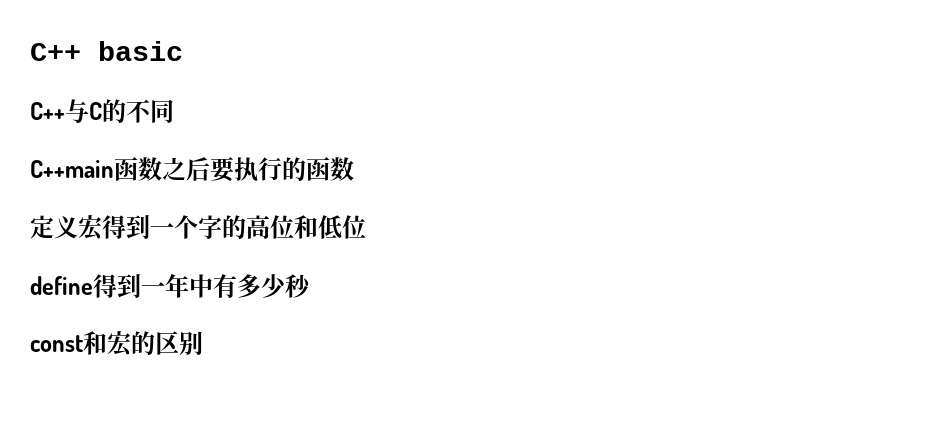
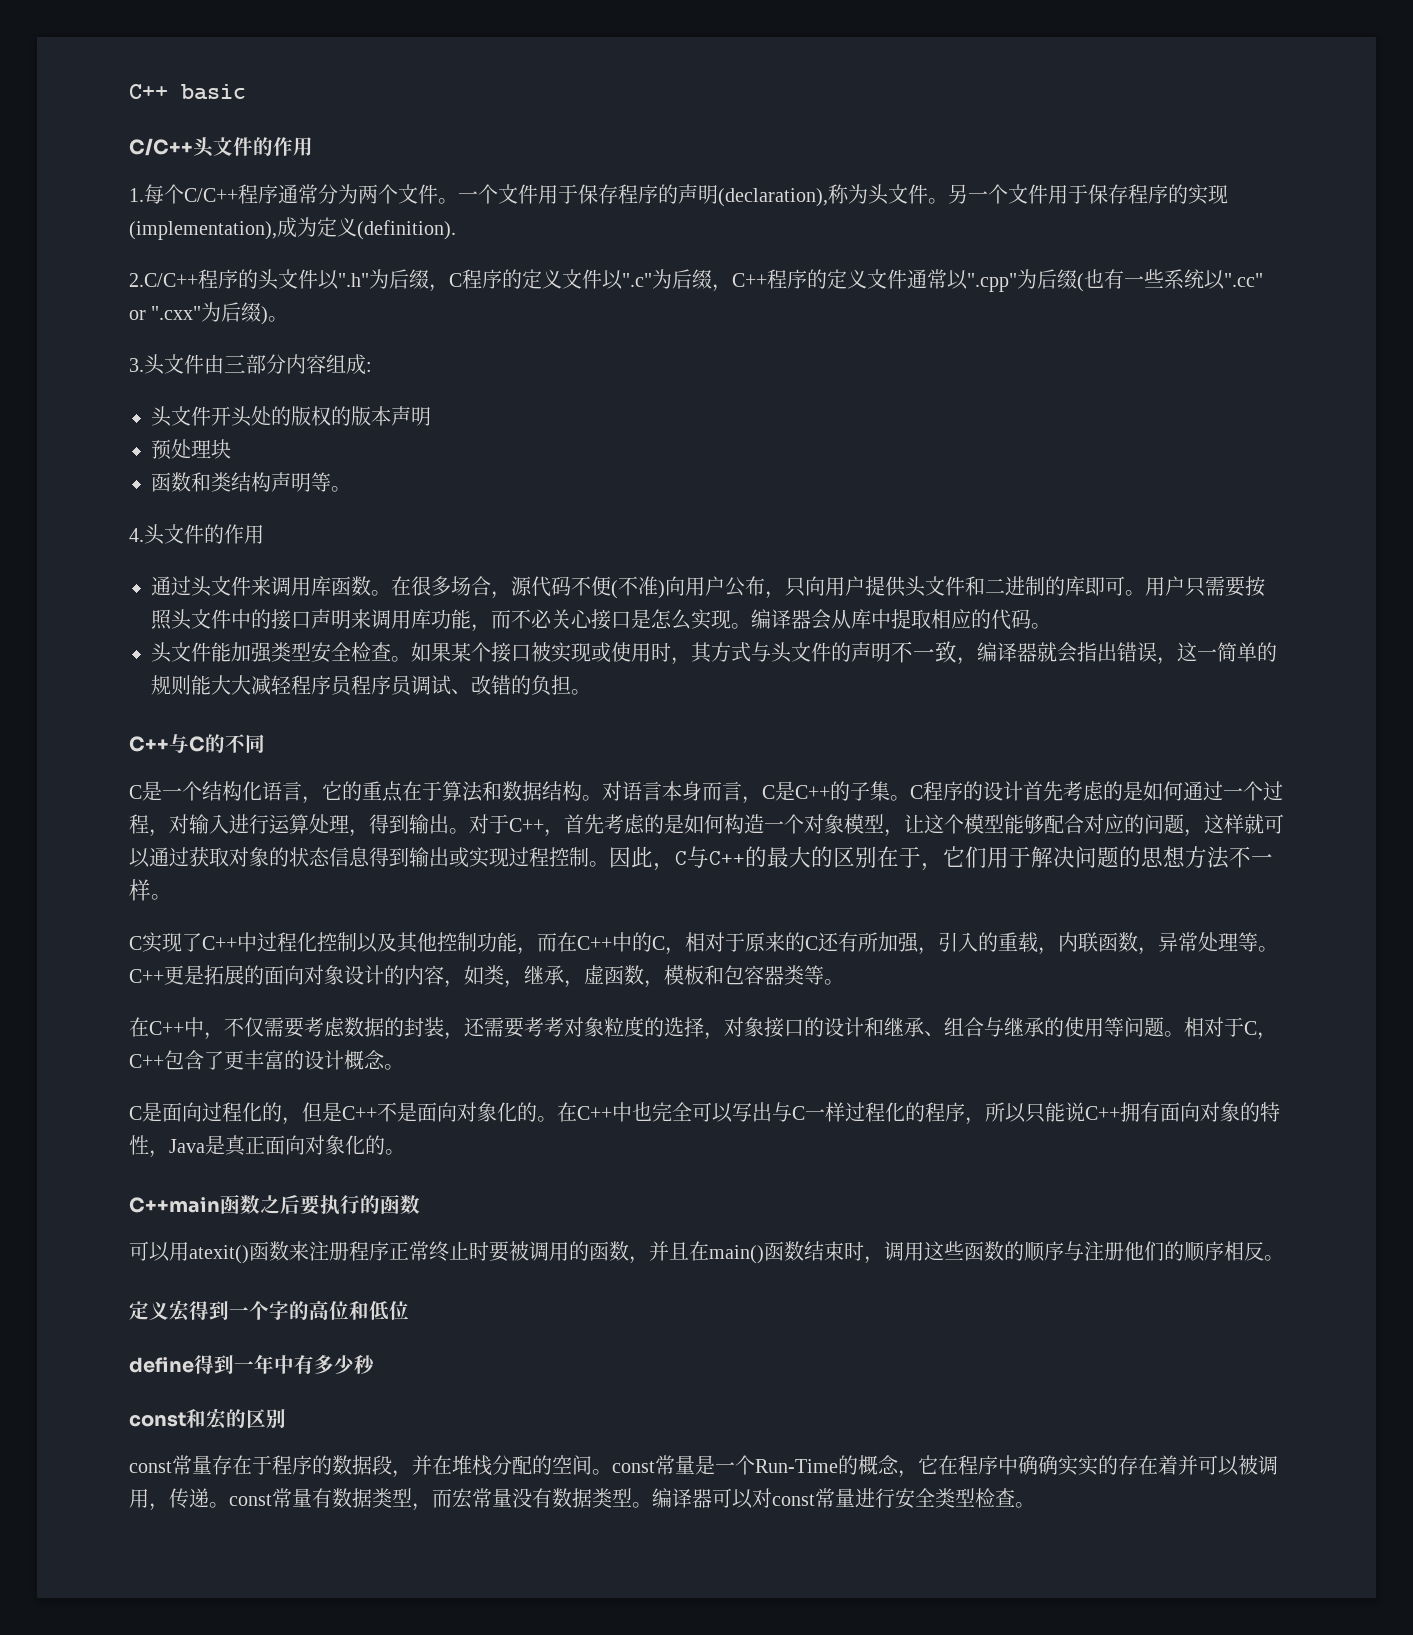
[30,99,174,123] C++与C的不同 -> [129,137,313,157] [129,184,1228,207] [129,217,456,240] [129,269,1263,292] [129,302,289,325] [129,354,372,375] [151,406,431,427] [151,439,231,460] [151,472,351,492] [129,524,264,545] [151,576,1265,599] [151,609,1051,632] [151,641,1277,665] [151,675,591,696] [129,734,265,753] [129,781,1283,804] [129,814,1284,837] [129,846,1273,871] [129,879,171,901] [129,932,1278,955] [129,965,844,988] [129,1016,1277,1040] [129,1050,404,1070] [129,1102,1280,1125] [129,1135,405,1158] C/C++头文件的作用 // 1.每个C/C++程序通常分为两个文件。一个文件用于保存程序的声明(declaration),称为头文件。另一个文件用于保存程序的实现(implementation),成为定义(definition). // 2.C/C++程序的头文件以".h"为后缀，C程序的定义文件以".c"为后缀，C++程序的定义文件通常以".cpp"为后缀(也有一些系统以".cc" or ".cxx"为后缀)。 // 3.头文件由三部分内容组成: // 头文件开头处的版权的版本声明 // 预处理块 // 函数和类结构声明等。 // 4.头文件的作用 // 通过头文件来调用库函数。在很多场合，源代码不便(不准)向用户公布，只向用户提供头文件和二进制的库即可。用户只需要按照头文件中的接口声明来调用库功能，而不必关心接口是怎么实现。编译器会从库中提取相应的代码。 // 头文件能加强类型安全检查。如果某个接口被实现或使用时，其方式与头文件的声明不一致，编译器就会指出错误，这一简单的规则能大大减轻程序员程序员调试、改错的负担。 // C++与C的不同 // C是一个结构化语言，它的重点在于算法和数据结构。对语言本身而言，C是C++的子集。C程序的设计首先考虑的是如何通过一个过程，对输入进行运算处理，得到输出。对于C++，首先考虑的是如何构造一个对象模型，让这个模型能够配合对应的问题，这样就可以通过获取对象的状态信息得到输出或实现过程控制。因此，C与C++的最大的区别在于，它们用于解决问题的思想方法不一样。 // C实现了C++中过程化控制以及其他控制功能，而在C++中的C，相对于原来的C还有所加强，引入的重载，内联函数，异常处理等。C++更是拓展的面向对象设计的内容，如类，继承，虚函数，模板和包容器类等。 // 在C++中，不仅需要考虑数据的封装，还需要考考对象粒度的选择，对象接口的设计和继承、组合与继承的使用等问题。相对于C，C++包含了更丰富的设计概念。 // C是面向过程化的，但是C++不是面向对象化的。在C++中也完全可以写出与C一样过程化的程序，所以只能说C++拥有面向对象的特性，Java是真正面向对象化的。
(354, 169) none -> [129,1241,1284,1264] // 可以用atexit()函数来注册程序正常终止时要被调用的函数，并且在main()函数结束时，调用这些函数的顺序与注册他们的顺序相反。
(203, 343) none -> [129,1455,1278,1478] [129,1488,1035,1511] // const常量存在于程序的数据段，并在堆栈分配的空间。const常量是一个Run-Time的概念，它在程序中确确实实的存在着并可以被调用，传递。const常量有数据类型，而宏常量没有数据类型。编译器可以对const常量进行安全类型检查。

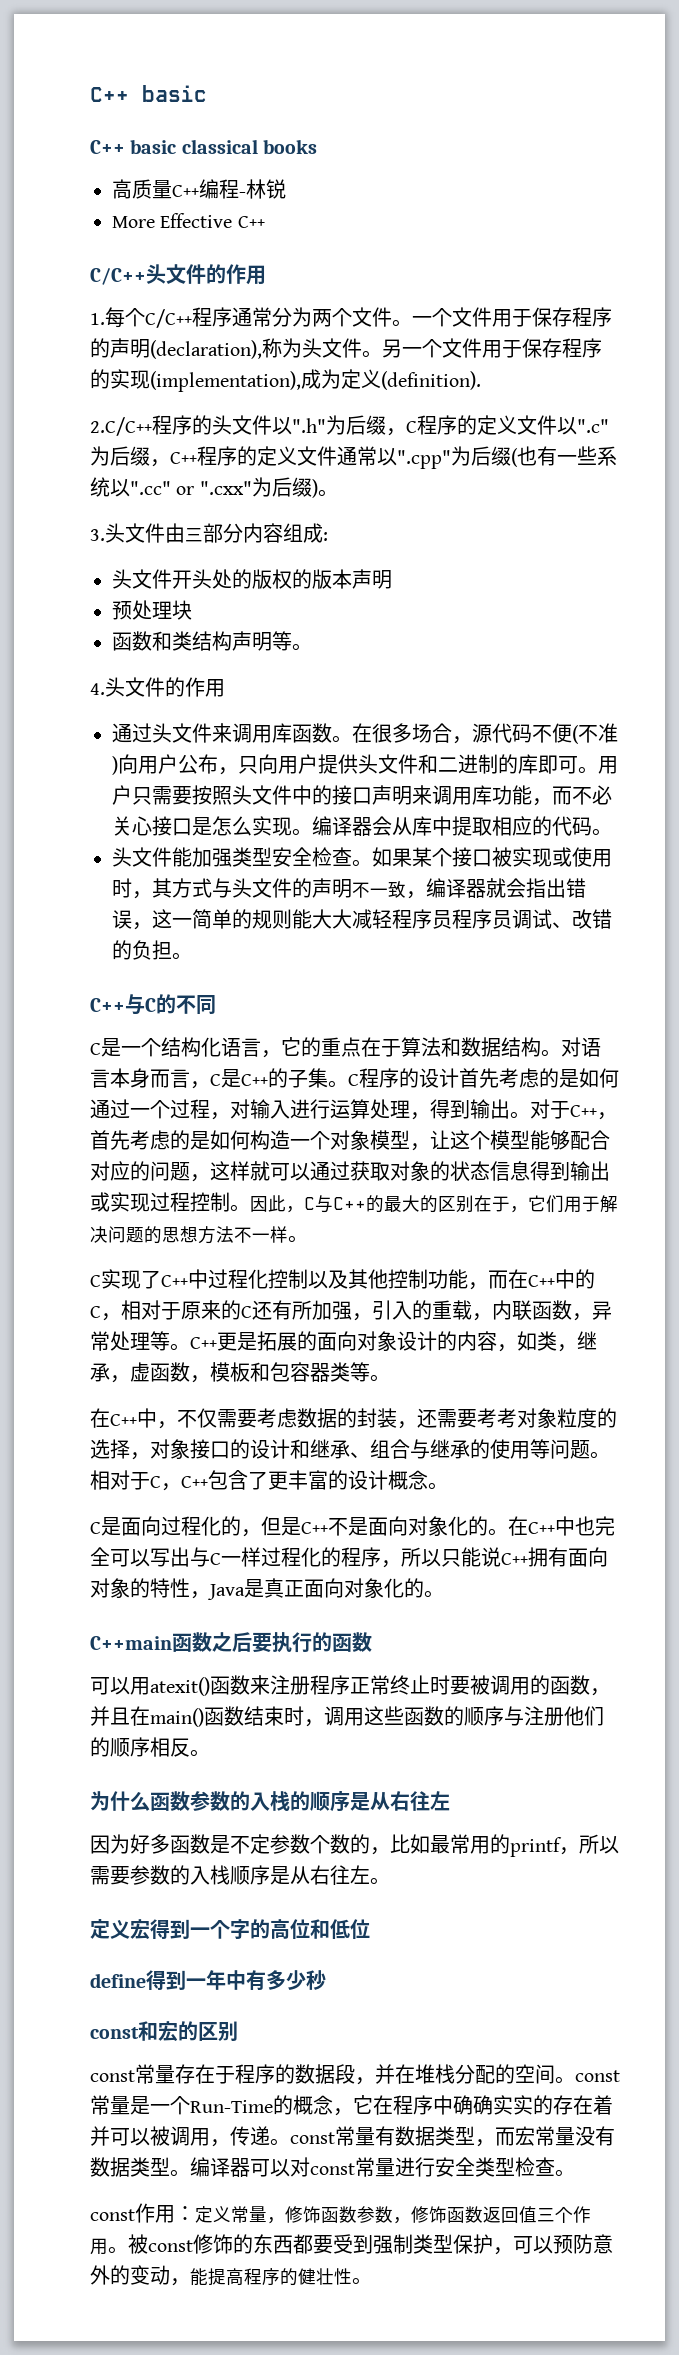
[129,84,246,100] C++ basic -> [90,85,207,102] [90,139,318,154] [112,179,286,199] [112,213,265,228] C++ basic // C++ basic classical books // 高质量C++编程-林锐 // More Effective C++
(1284, 1258) none -> [90,1791,450,1812] [90,1834,619,1857] [90,1865,390,1885] // 为什么函数参数的入栈的顺序是从右往左 // 因为好多函数是不定参数个数的，比如最常用的printf，所以需要参数的入栈顺序是从右往左。
(1035, 1505) none -> [90,2203,591,2224] [90,2234,613,2255] [90,2265,372,2286] // const作用：定义常量，修饰函数参数，修饰函数返回值三个作用。被const修饰的东西都要受到强制类型保护，可以预防意外的变动，能提高程序的健壮性。

